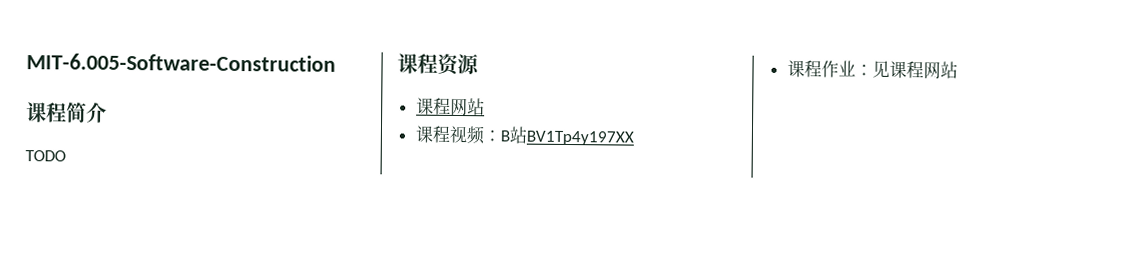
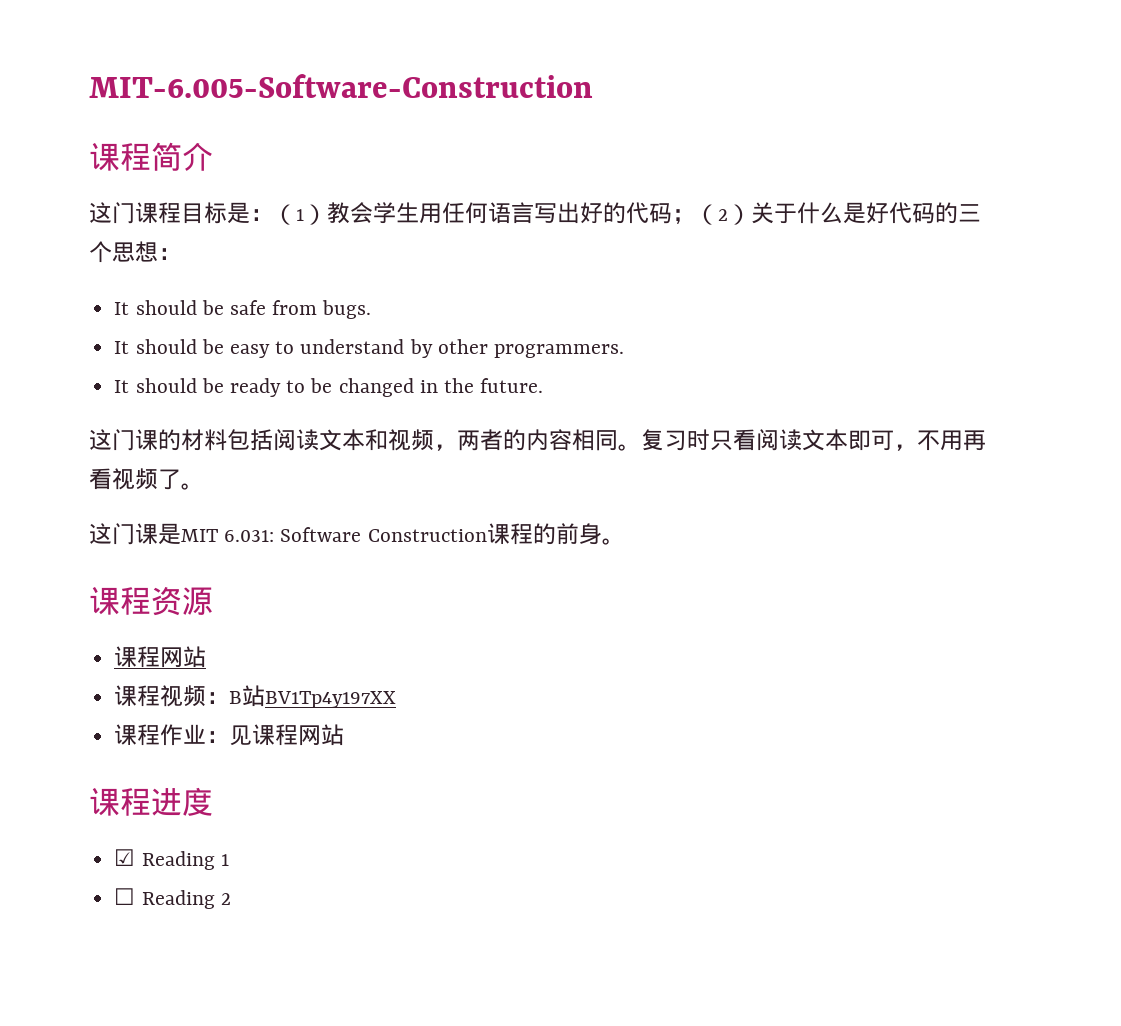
[25,150,66,162] TODO -> [89,202,981,225] [89,241,181,263] [114,300,372,319] [114,339,624,358] [114,378,544,397] [89,429,986,451] [89,468,204,490] [89,523,625,545] 这门课程目标是：（1）教会学生用任何语言写出好的代码；（2）关于什么是好代码的三个思想： // It should be safe from bugs. // It should be easy to understand by other programmers. // It should be ready to be changed in the future. // 这门课的材料包括阅读文本和视频，两者的内容相同。复习时只看阅读文本即可，不用再看视频了。 // 这门课是MIT 6.031: Software Construction课程的前身。
(958, 70) none -> [89,787,213,816] [114,849,229,870] [114,888,231,909] // 课程进度 // ☑ Reading 1 // ☐ Reading 2

